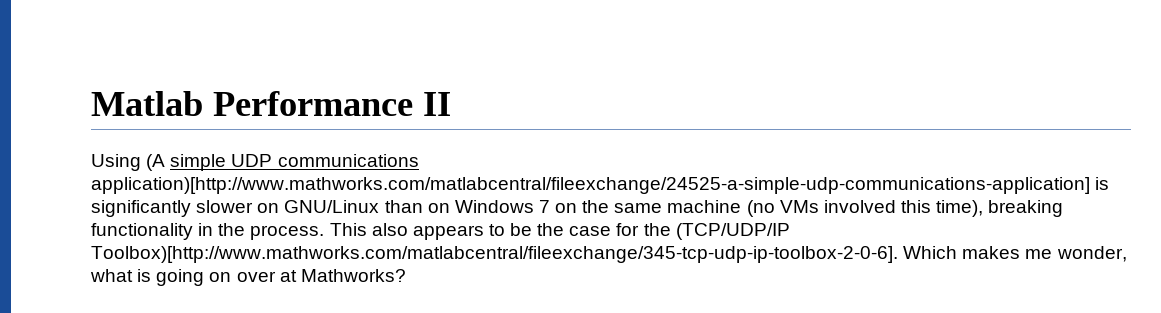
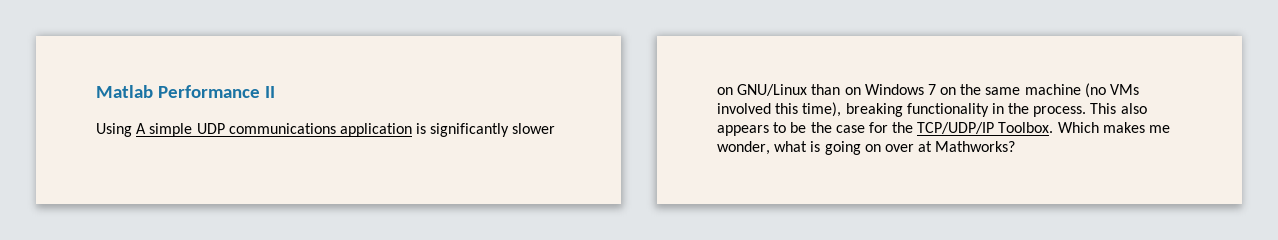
[146,154,166,171] (A -> [136,123,147,134] A
[91,177,1090,194] application)[http://www.mathworks.com/matlabcentral/fileexchange/24525-a-simple-udp-communications-application] -> [339,123,412,137] application
[675,223,790,240] [91,246,898,263] (TCP/UDP/IP Toolbox)[http://www.mathworks.com/matlabcentral/fileexchange/345-tcp-udp-ip-toolbox-2-0-6]. -> [917,122,1054,134] TCP/UDP/IP Toolbox.

